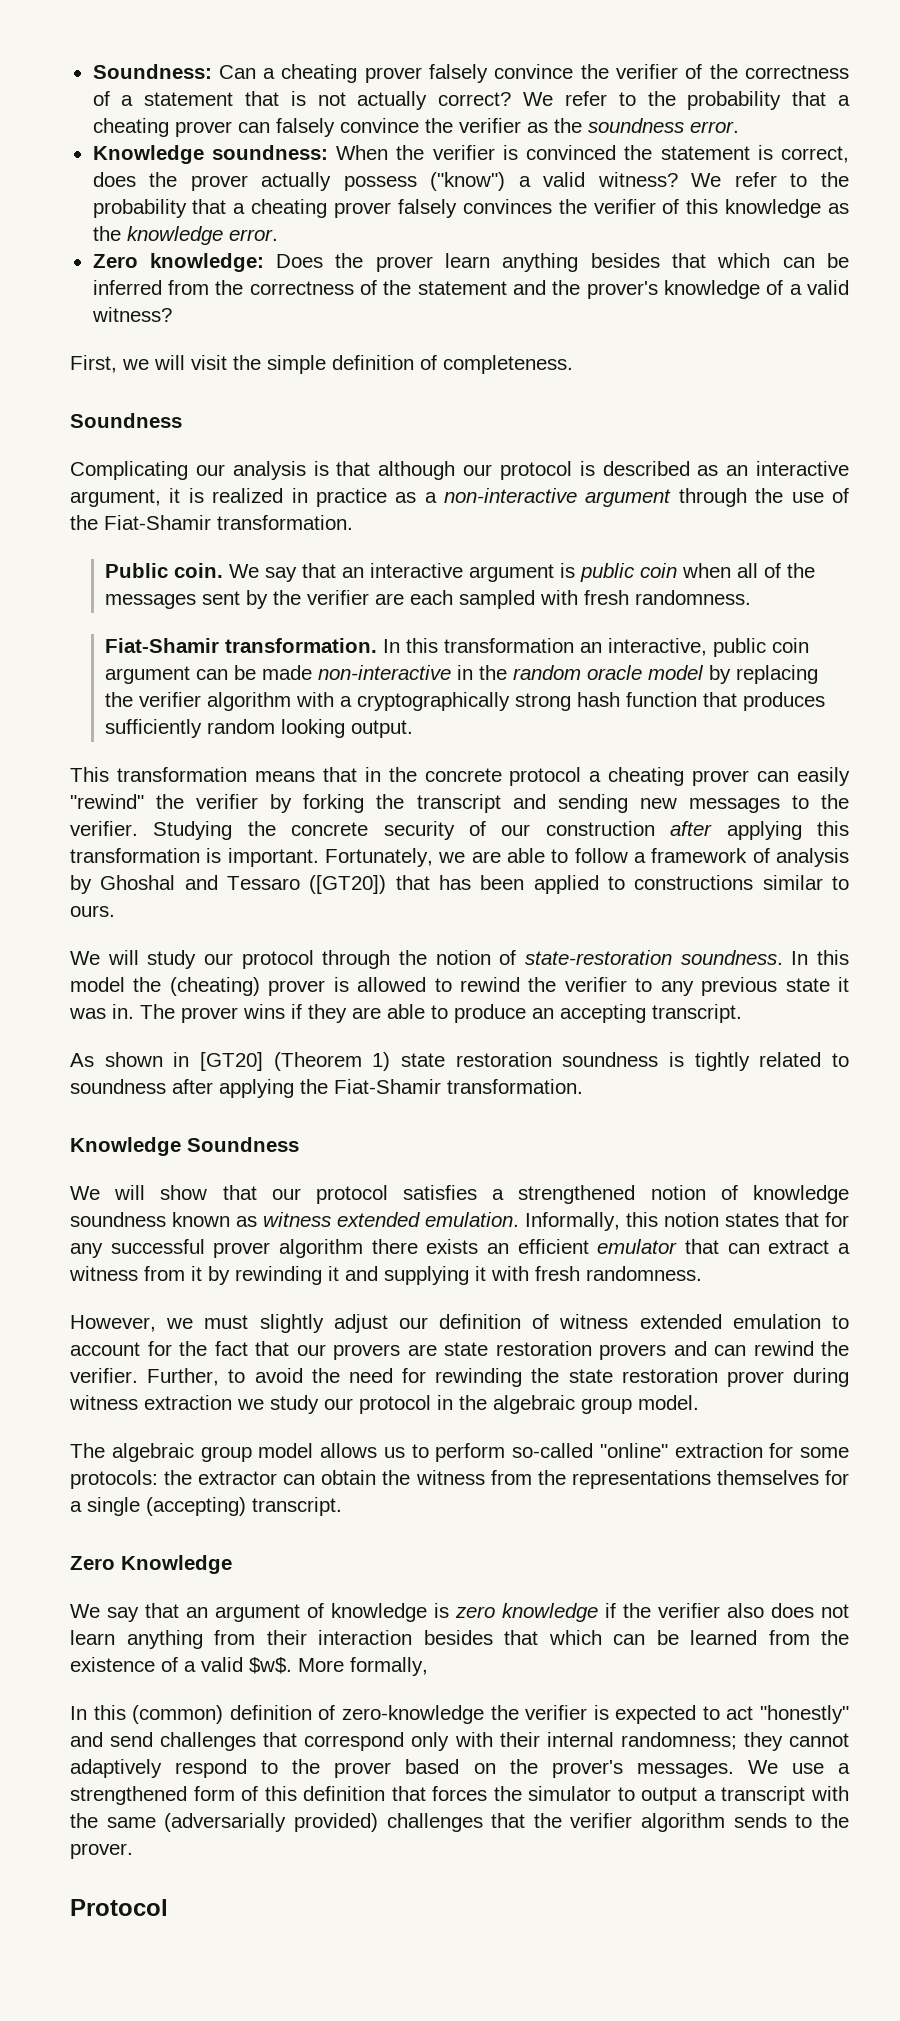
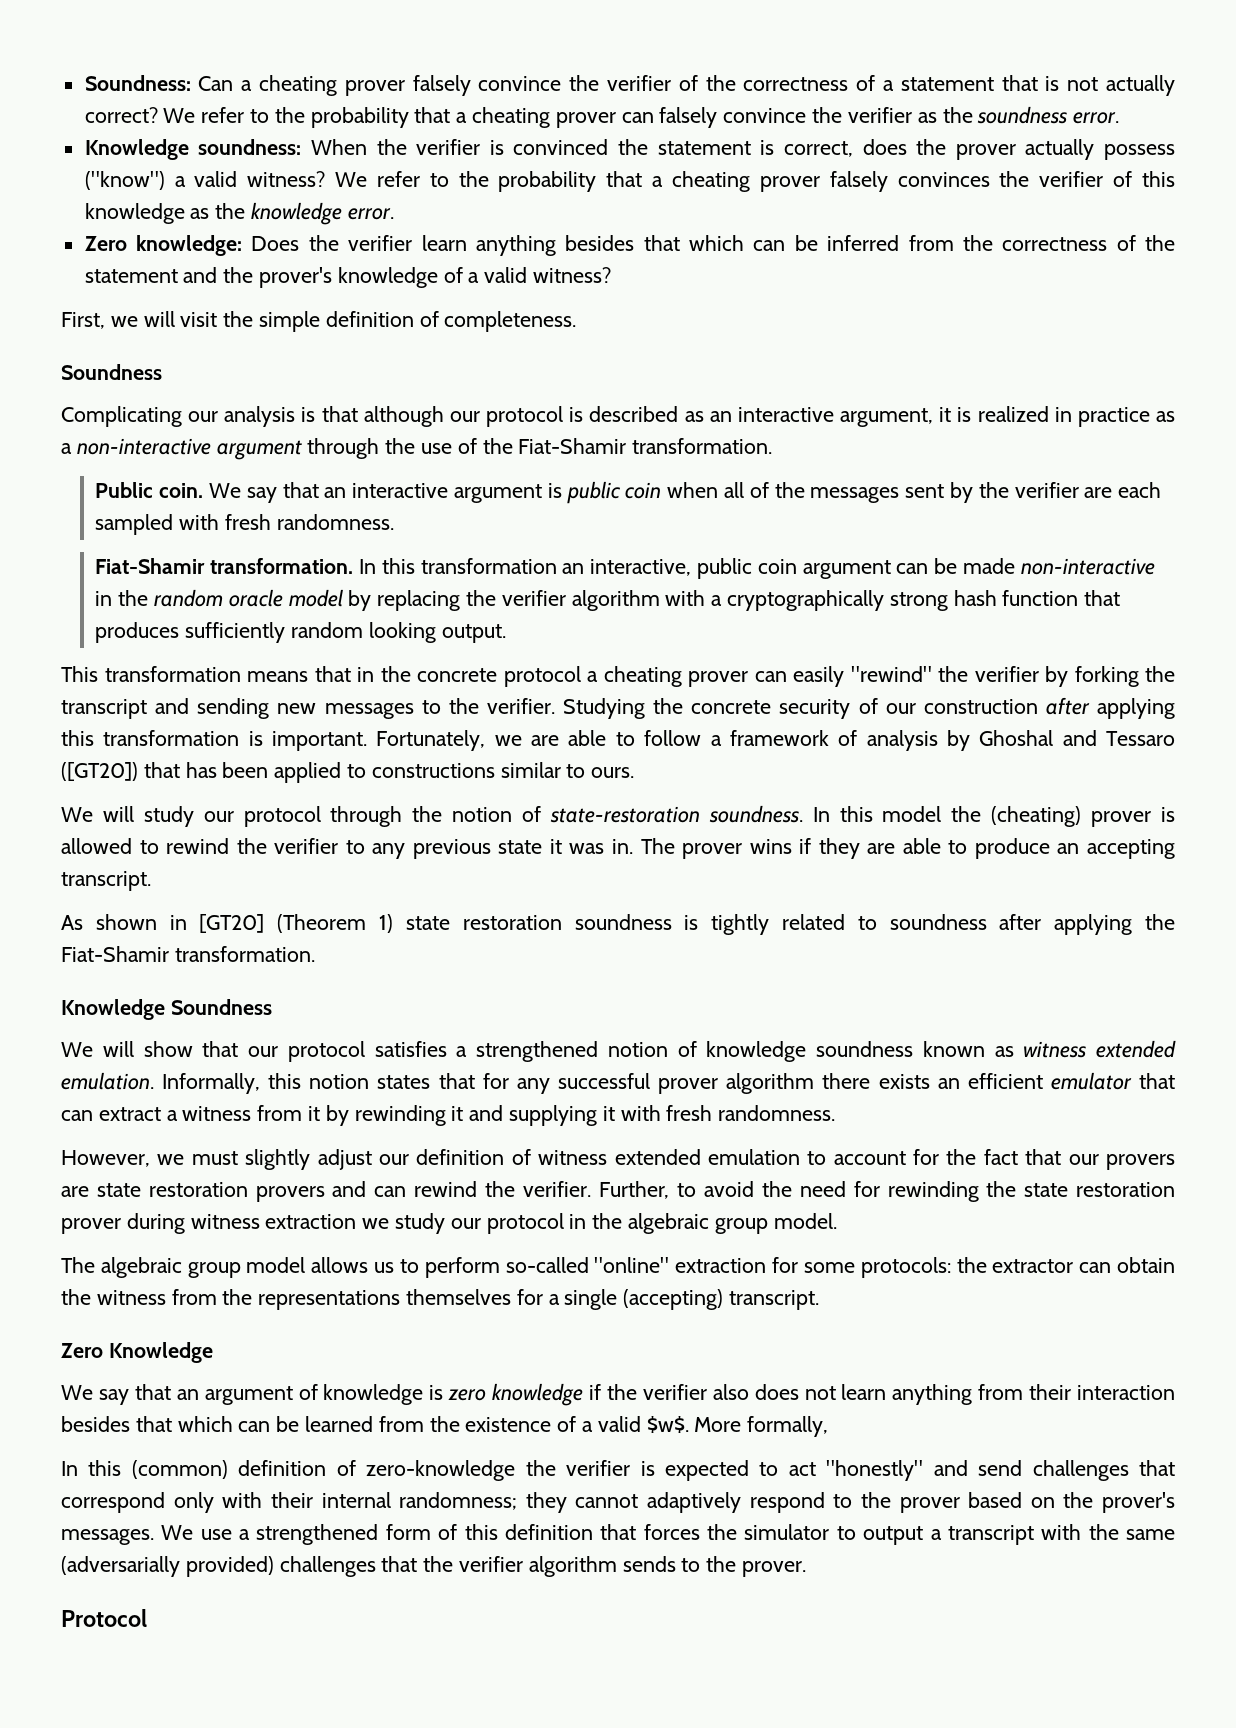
[375,256,433,272] prover -> [348,235,413,251] verifier

